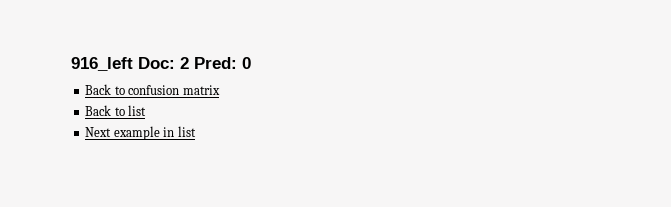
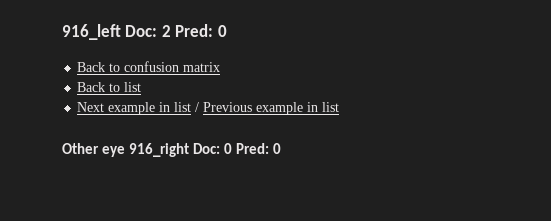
(196, 131) none -> [195,102,340,115] [62,143,282,157] / Previous example in list // Other eye 916_right Doc: 0 Pred: 0

